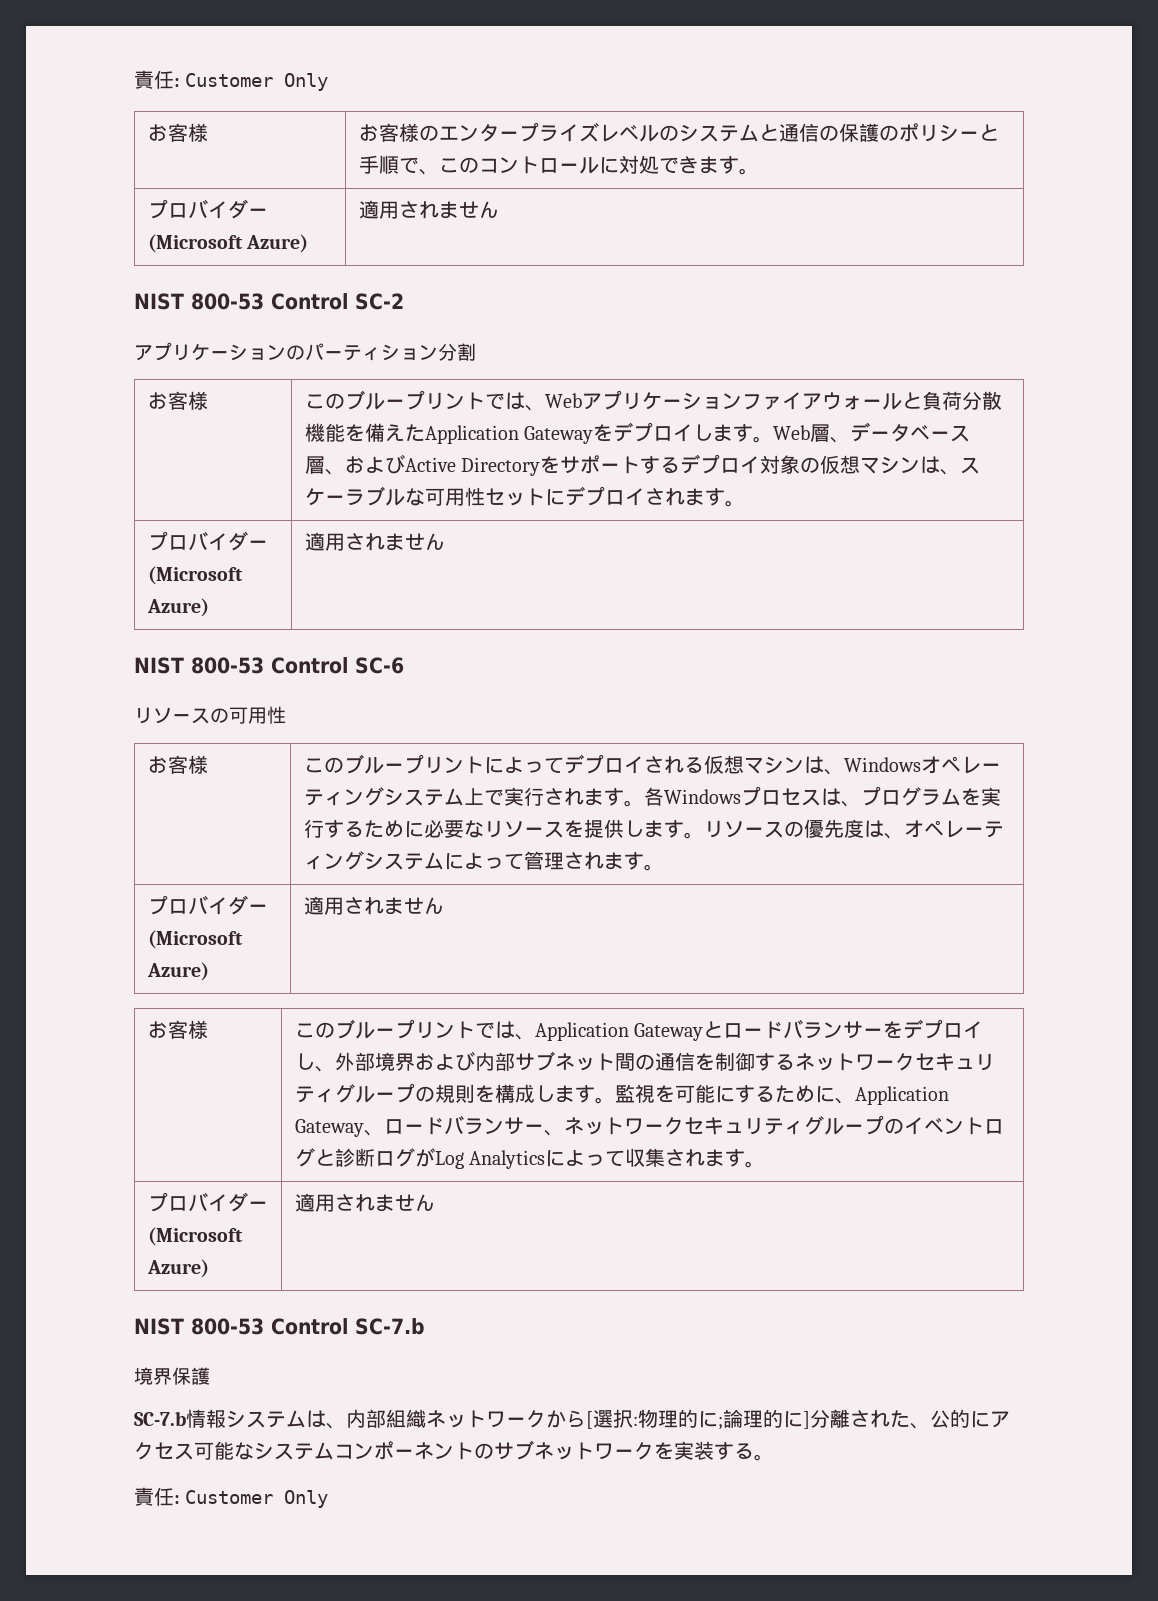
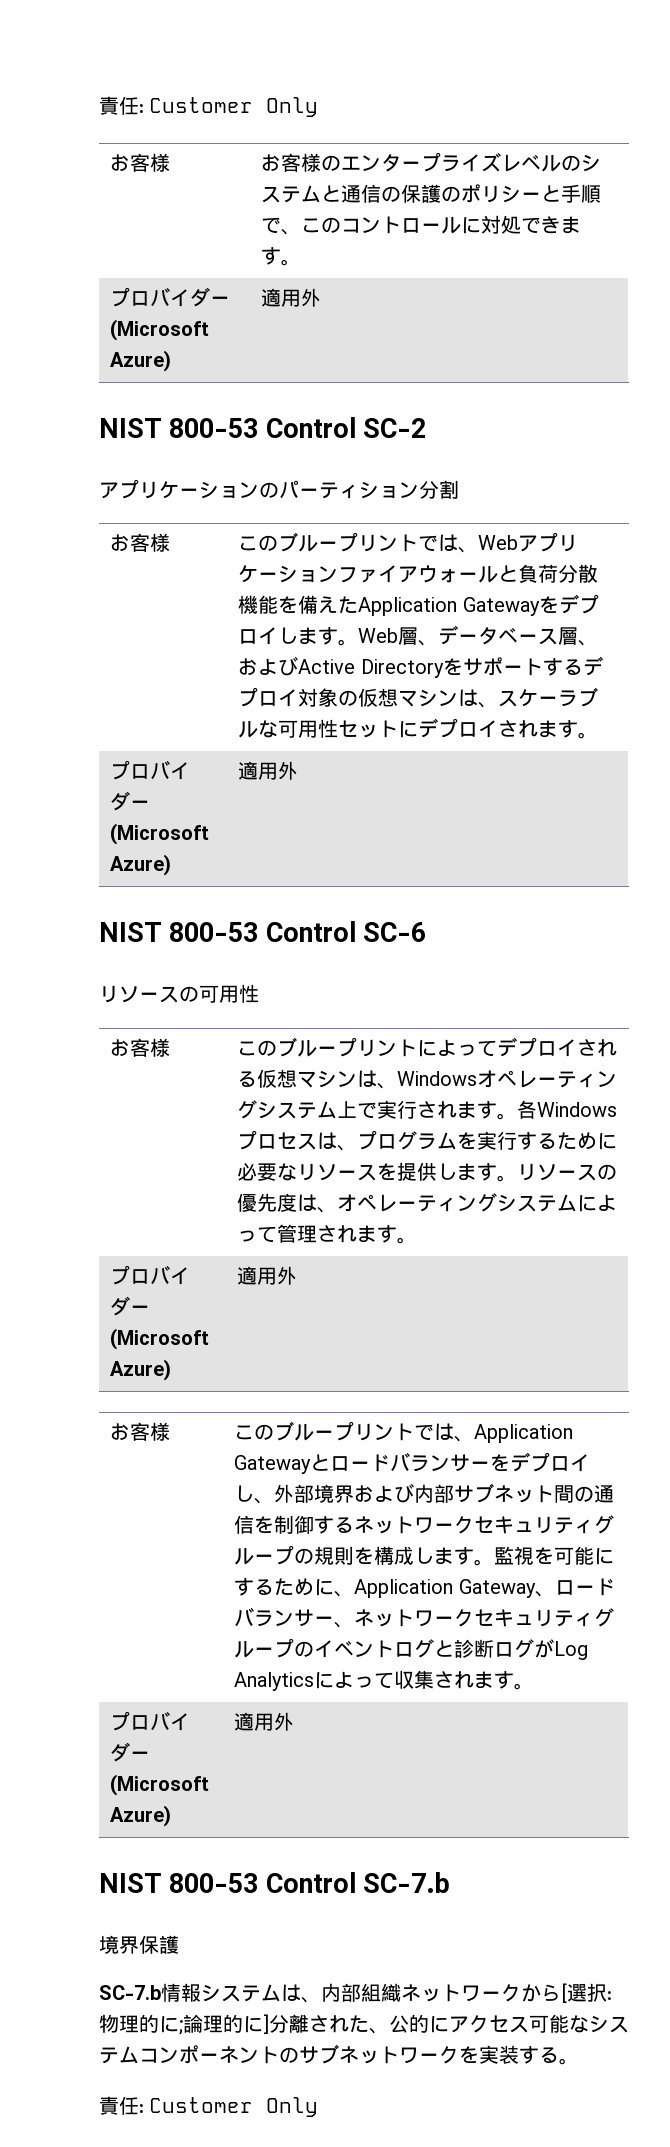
[398,201,499,219] されません -> [301,288,322,307] 外
[344,533,445,551] されません -> [278,761,299,780] 外
[343,897,444,915] されません -> [277,1266,298,1285] 外
[334,1194,435,1212] されません -> [274,1712,295,1731] 外

